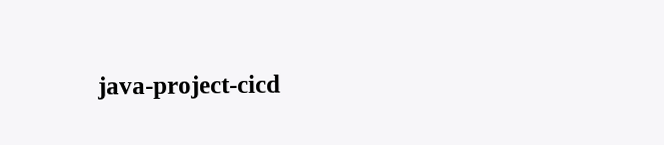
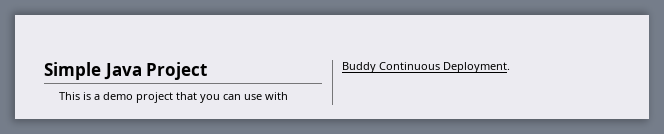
[97,74,281,100] java-project-cicd -> [44,62,208,80] [58,92,288,103] [342,62,510,73] Simple Java Project // This is a demo project that you can use with Buddy Continuous Deployment.

